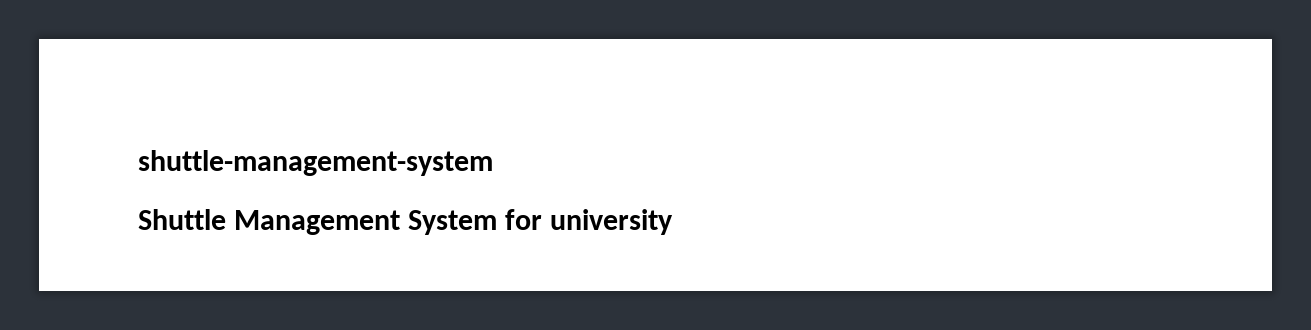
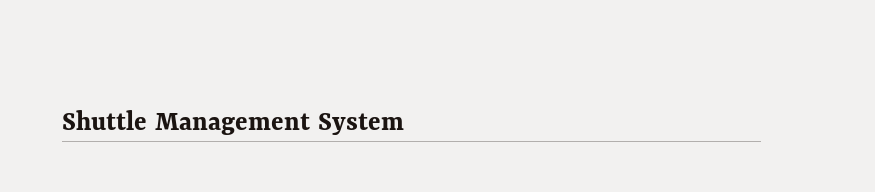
[138,150,493,176] shuttle-management-system // -> (62, 120) none
[505,209,674,235] for university -> (404, 124) none

